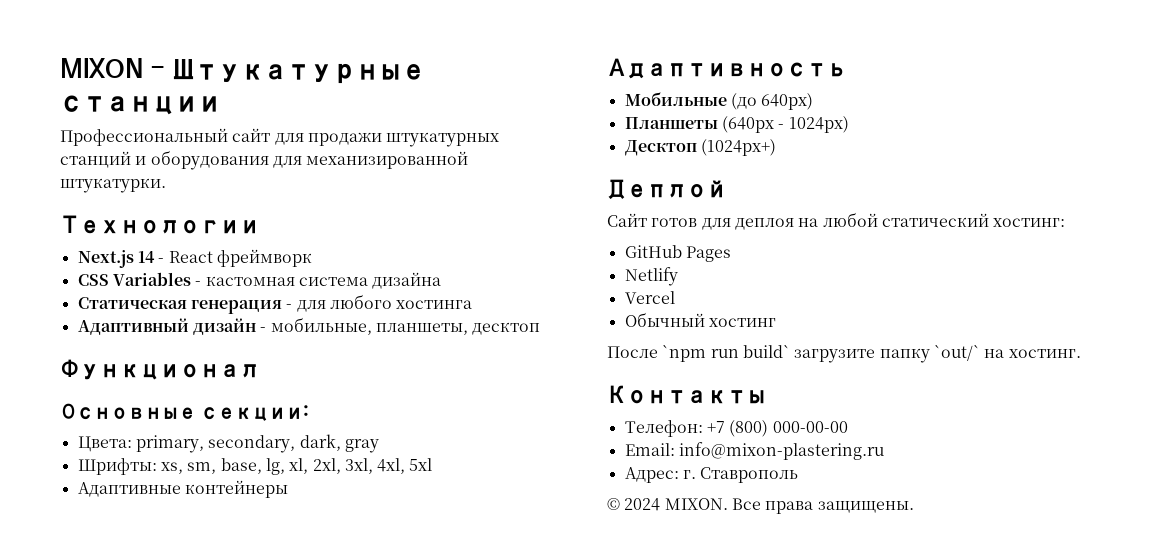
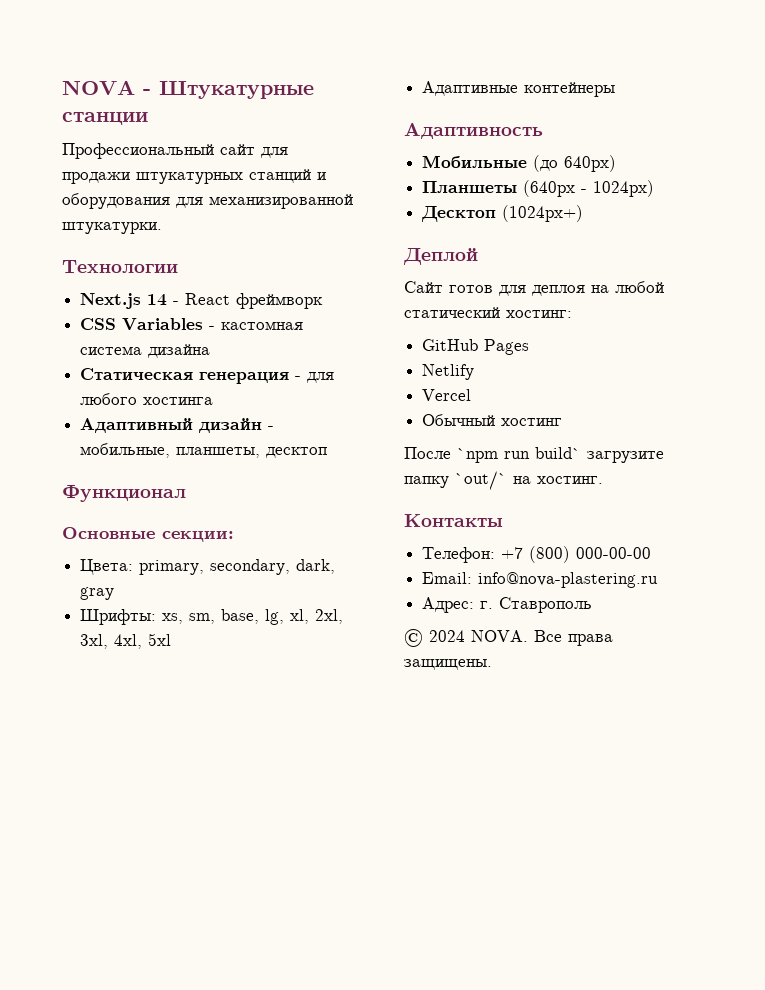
[60,58,143,78] MIXON -> [62,80,135,95] NOVA
[678,442,884,460] info@mixon-plastering.ru -> [478,572,659,588] info@nova-plastering.ru
[664,498,728,510] MIXON. -> [471,630,528,642] NOVA.

